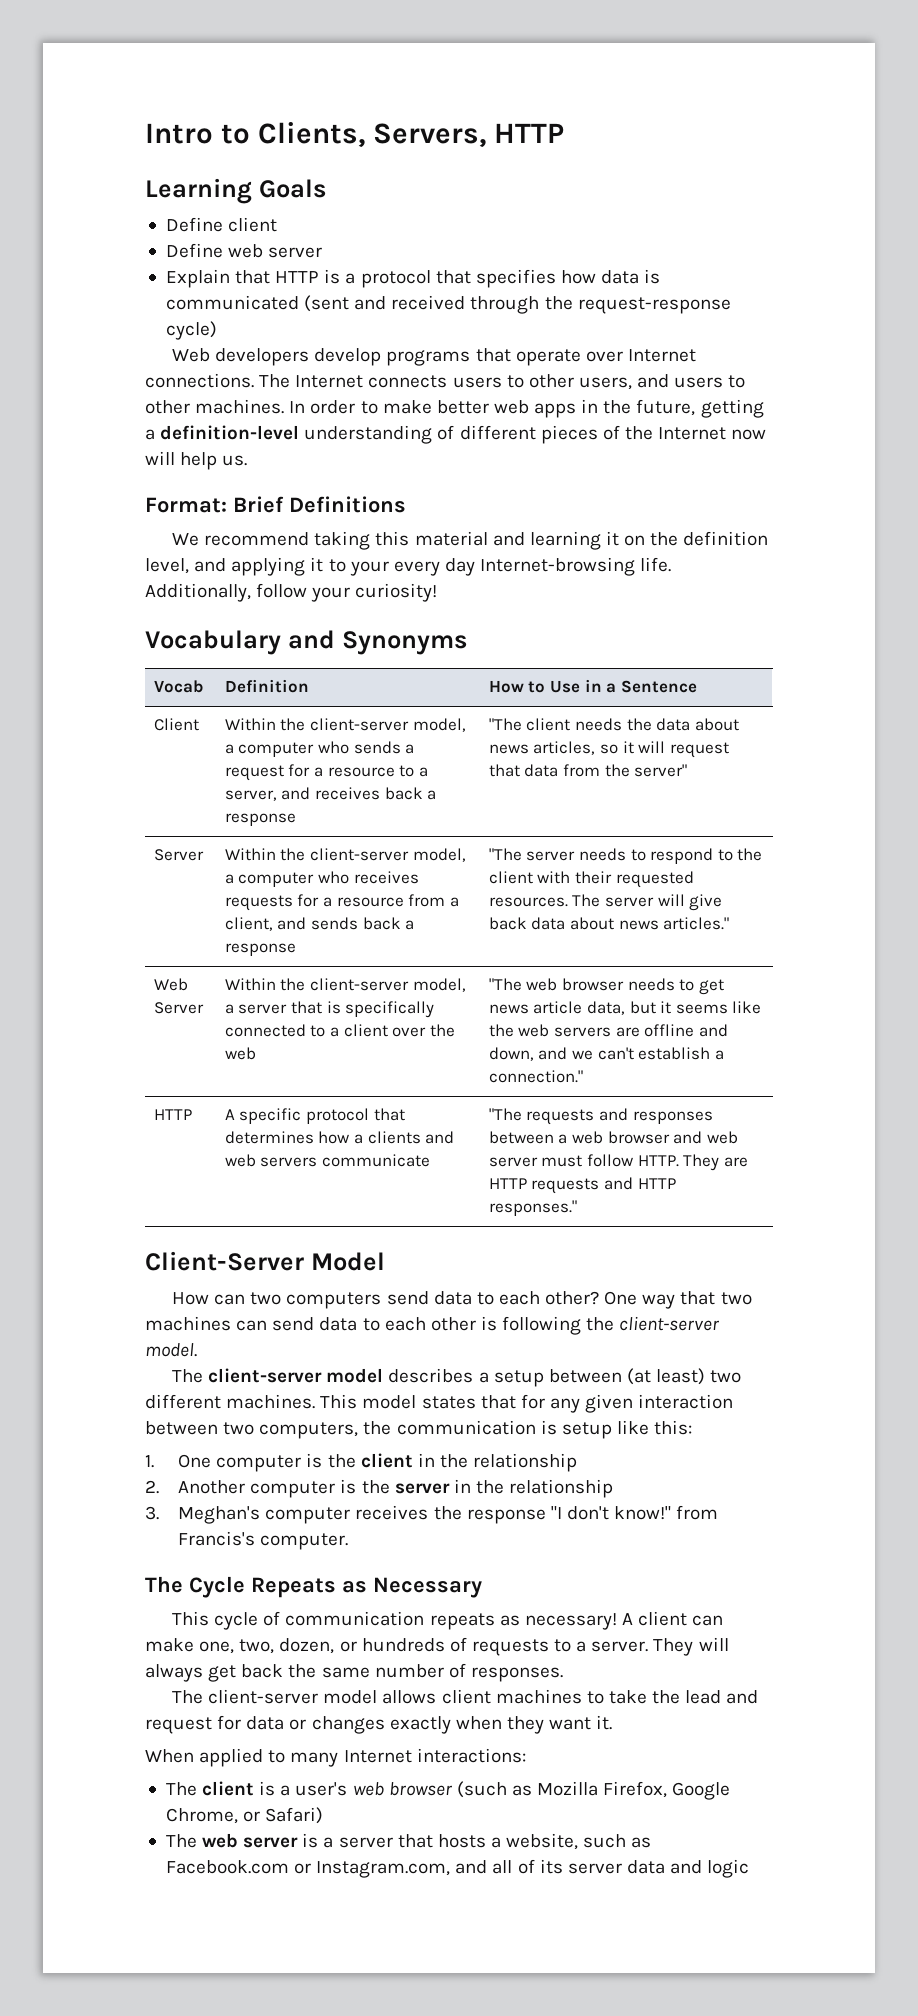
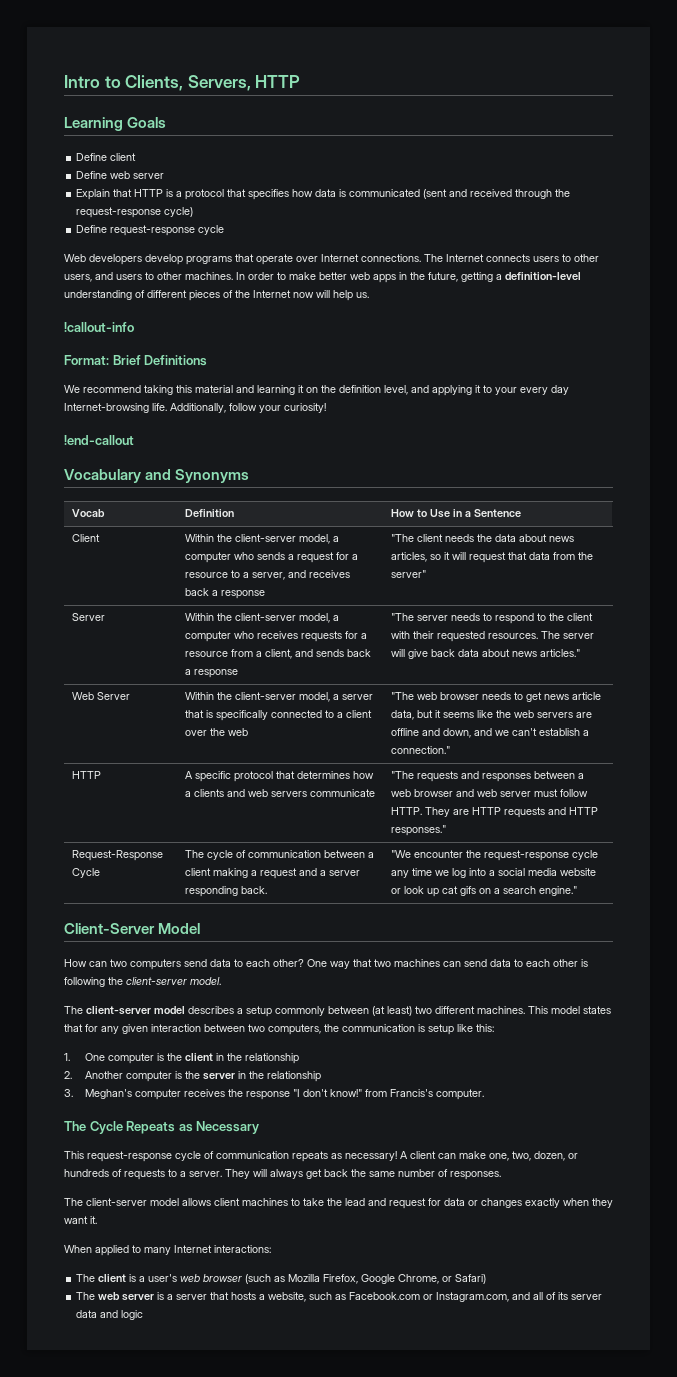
(217, 330) none -> [76,225,225,236] // Define request-response cycle
(248, 460) none -> [64,322,134,332] // !callout-info
(438, 592) none -> [64,435,134,445] // !end-callout
(577, 1208) none -> [72,850,164,861] [72,868,101,878] [185,850,375,860] [185,868,361,879] [185,886,268,897] [391,850,599,861] [391,868,597,878] [391,886,578,897] // Request-Response Cycle | The cycle of communication between a client making a request and a server responding back. | "We encounter the request-response cycle any time we log into a social media website or look up cat gifs on a search engine."
(544, 1378) none -> [275,1006,325,1016] commonly
(210, 1618) none -> [87,1151,172,1162] request-response

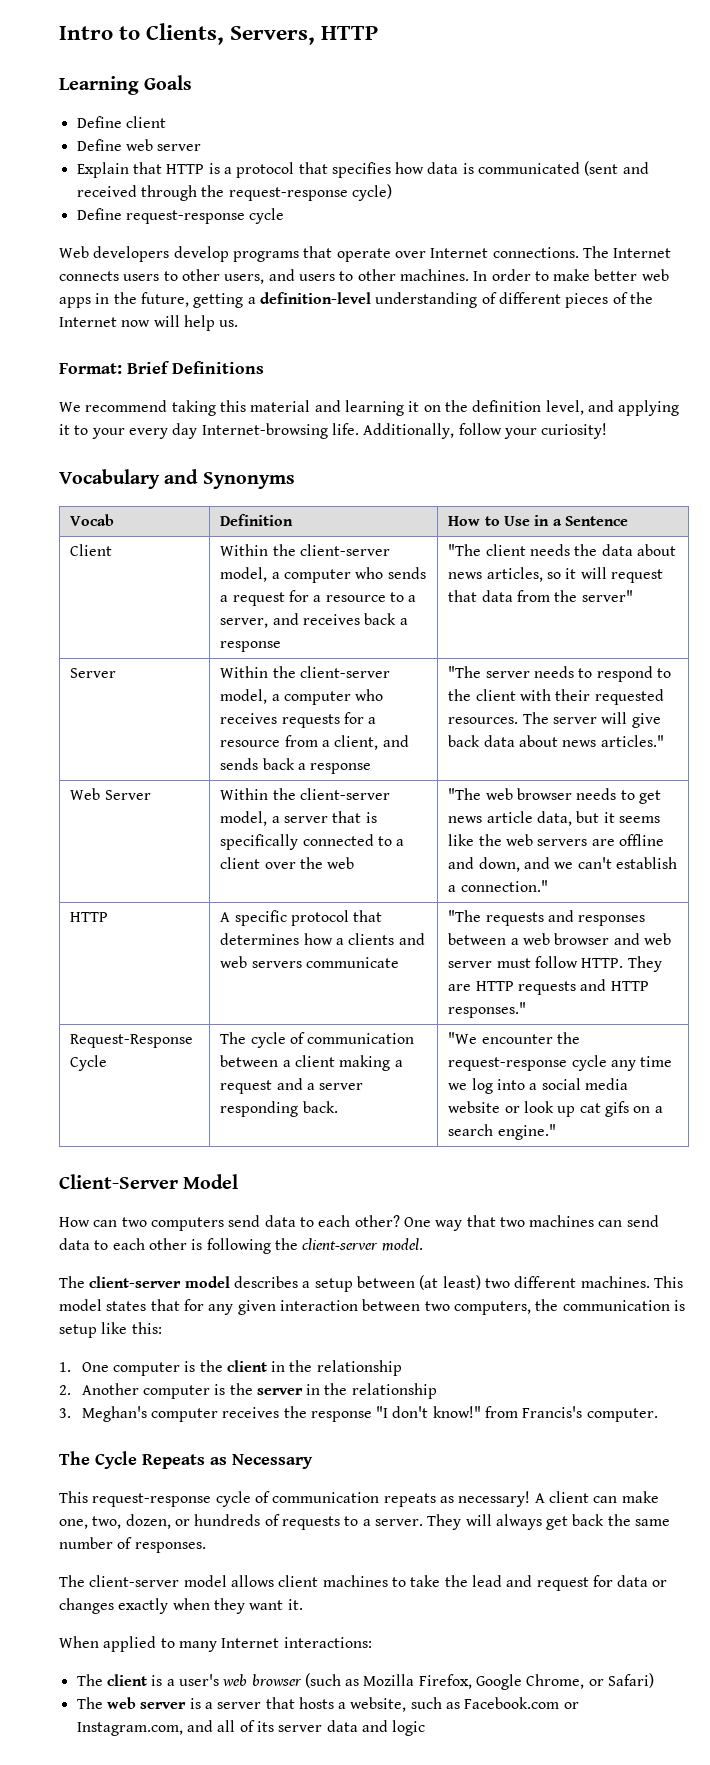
[64,322,134,332] // !callout-info -> (239, 323) none
[64,435,134,445] // !end-callout -> (608, 431) none
[275,1006,325,1016] commonly -> (353, 1285) none

